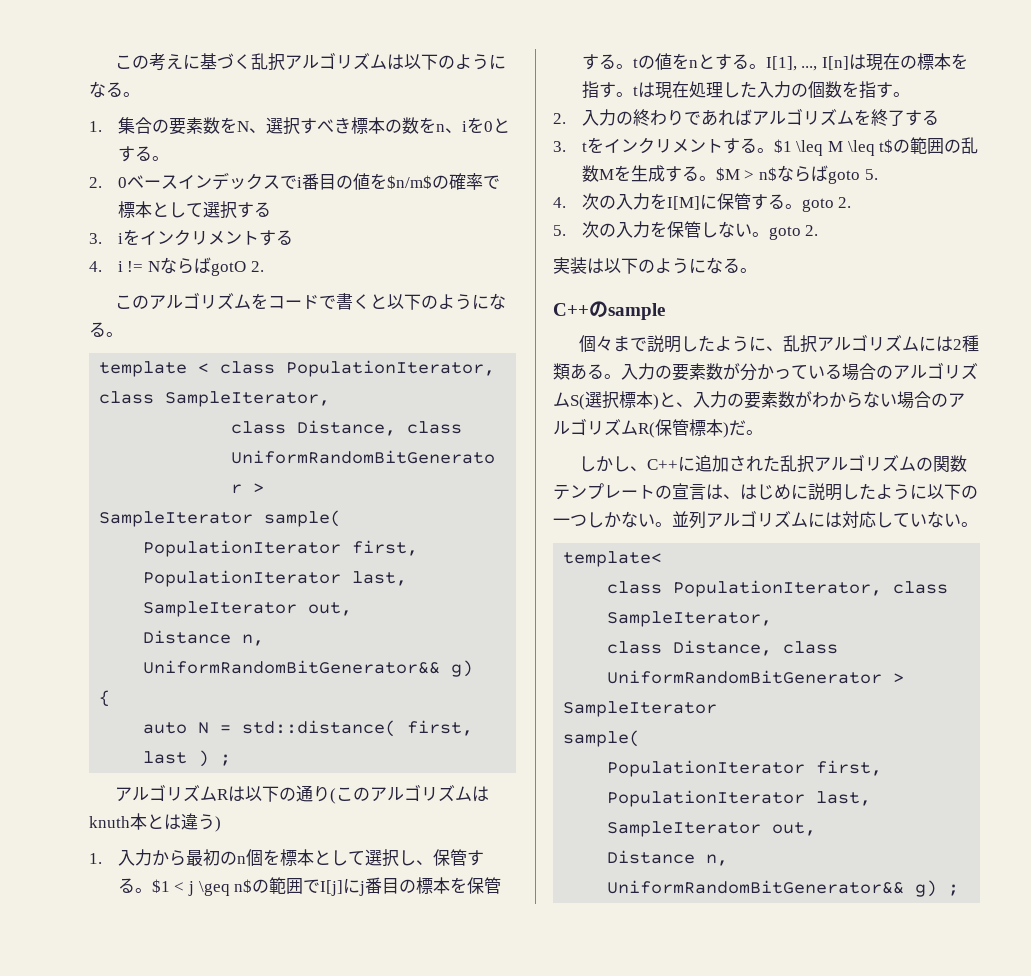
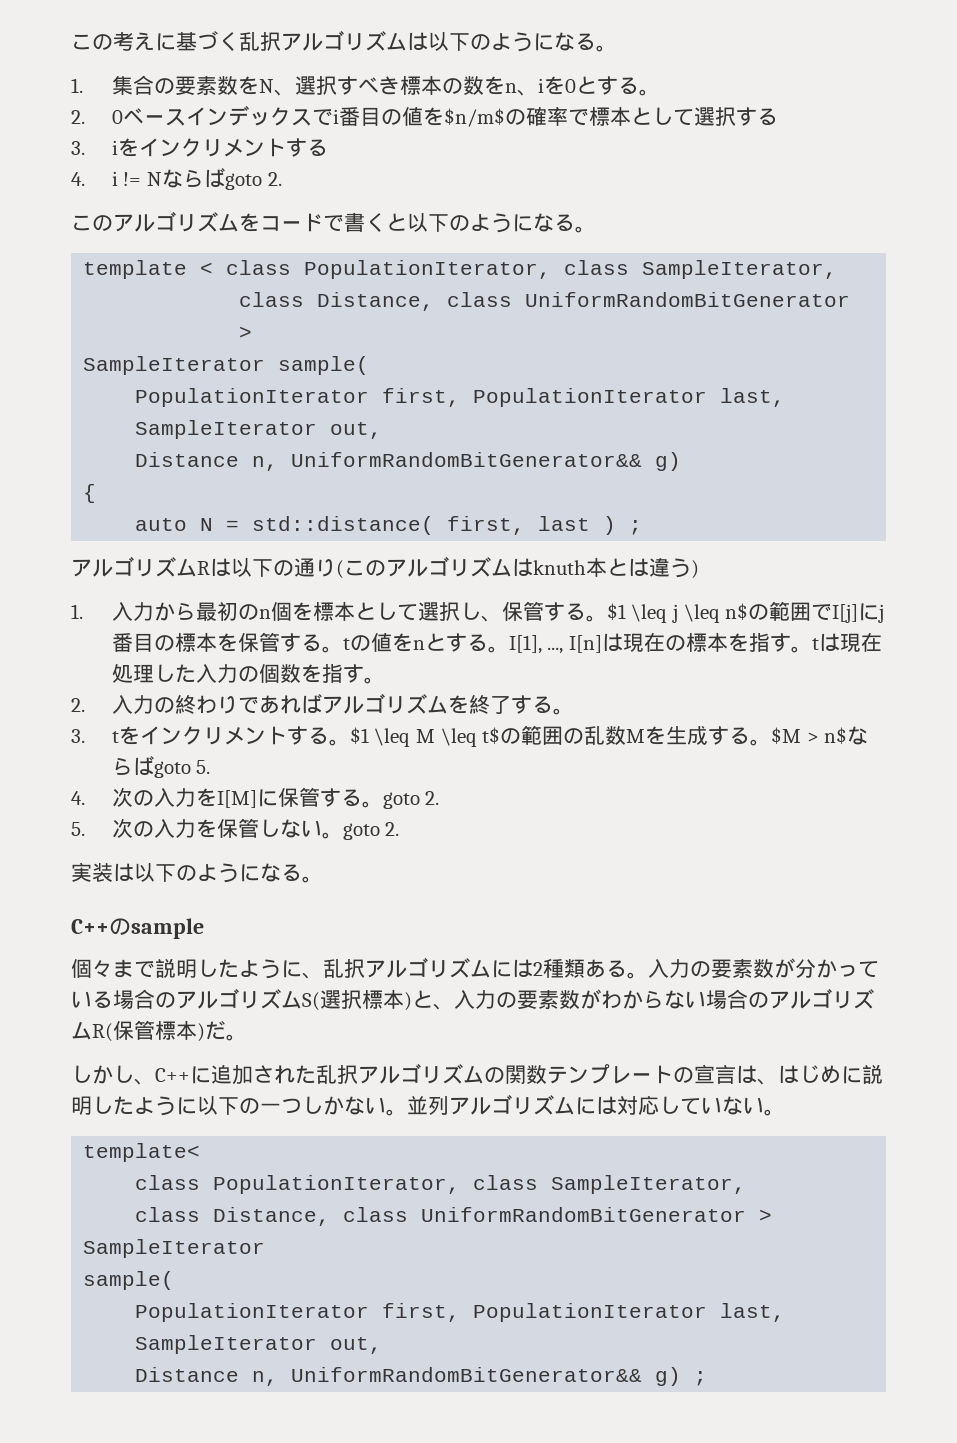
[211,261,247,276] gotO -> [224,173,262,190] goto
[174,881,230,896] < j \geq -> [631,604,720,623] \leq j \leq
(939, 117) none -> [552,708,574,715] 。

